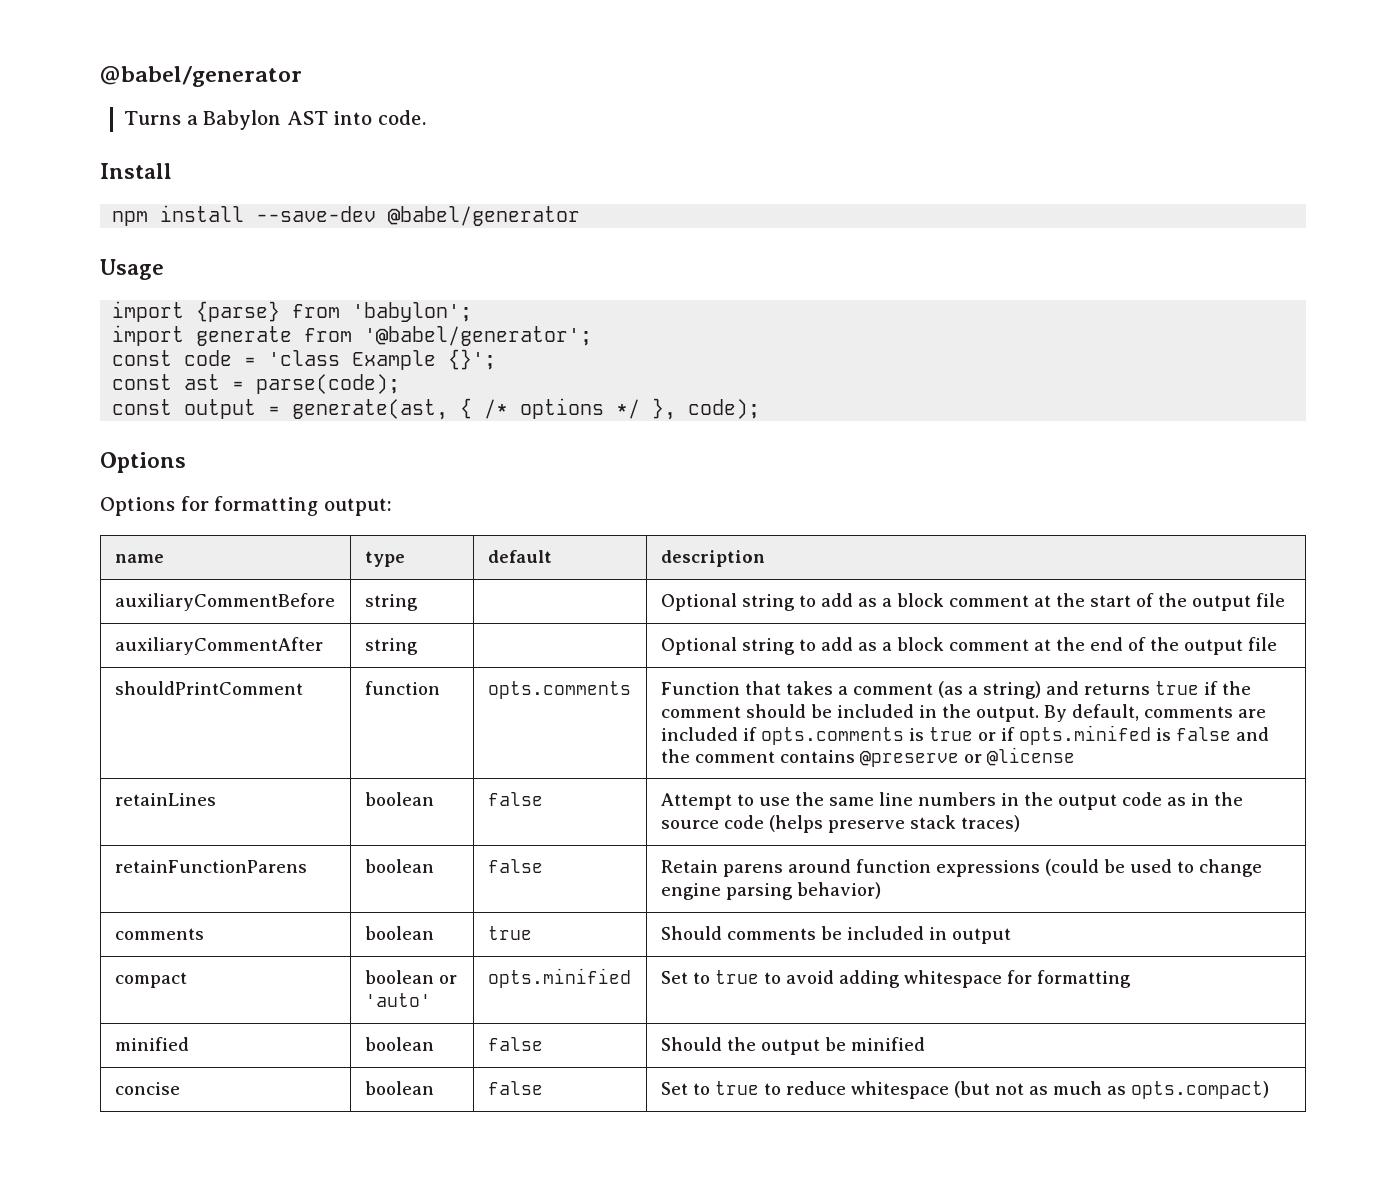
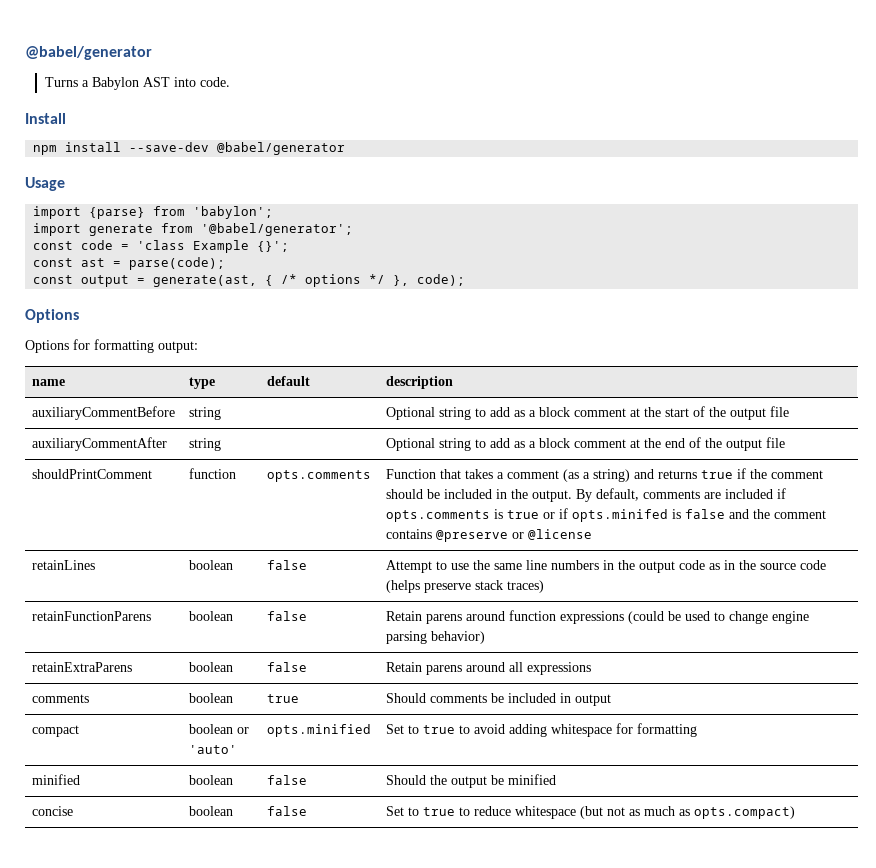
(881, 890) none -> [31,662,132,672] [188,662,233,672] [266,662,307,672] [385,662,591,675] // retainExtraParens | boolean | false | Retain parens around all expressions

